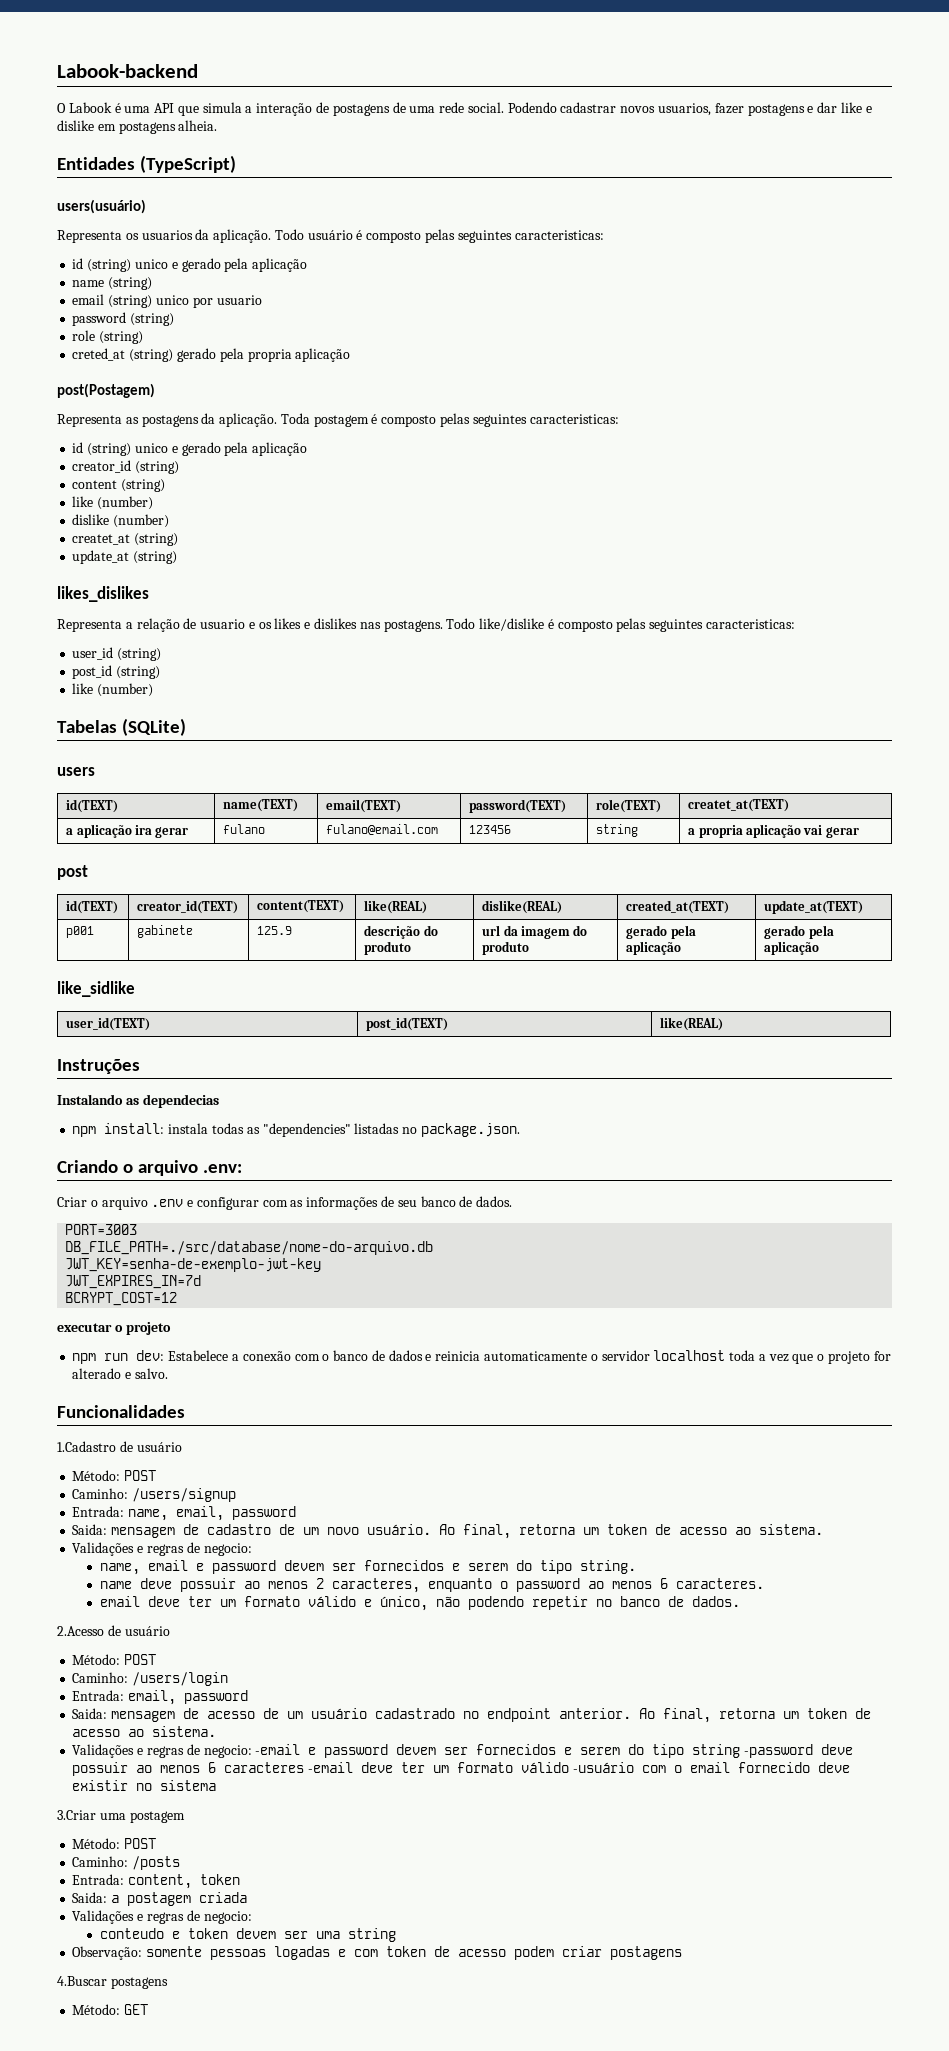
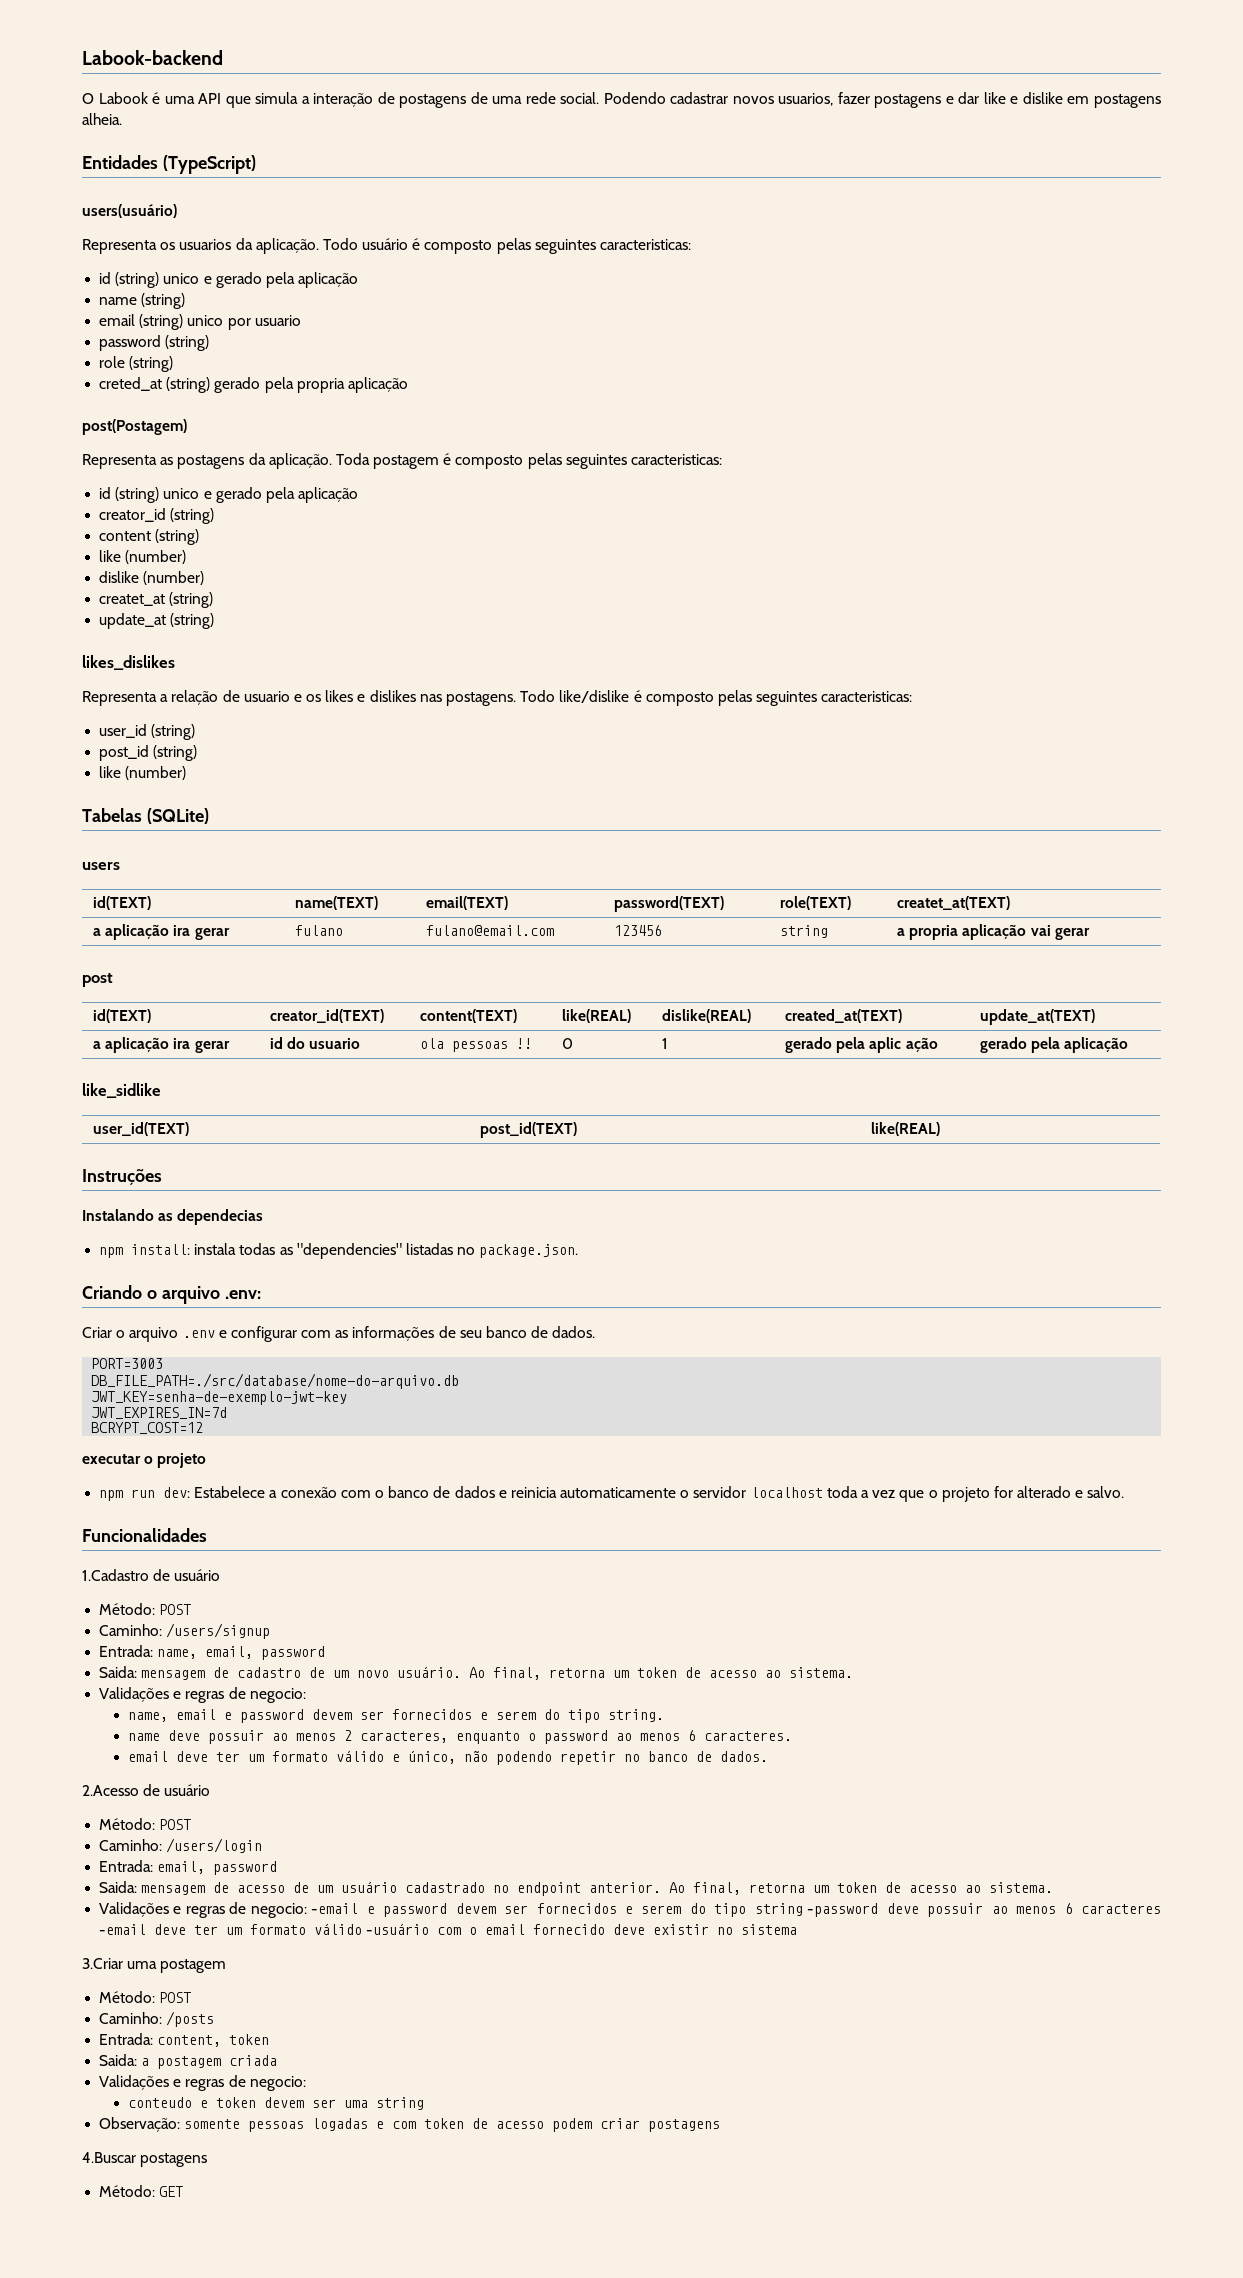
[66,926,95,938] [137,925,194,938] [257,926,293,935] [364,925,438,939] [364,941,412,955] [482,925,588,939] [482,941,530,955] [626,925,696,939] [626,941,682,955] p001 | gabinete | 125.9 | descrição do produto | url da imagem do produto | gerado pela aplicação -> [92,1037,230,1053] [269,1037,361,1049] [419,1038,532,1052] [561,1038,573,1049] [661,1038,668,1049] [784,1037,938,1053] a aplicação ira gerar | id do usuario | ola pessoas !! | 0 | 1 | gerado pela aplic ação

